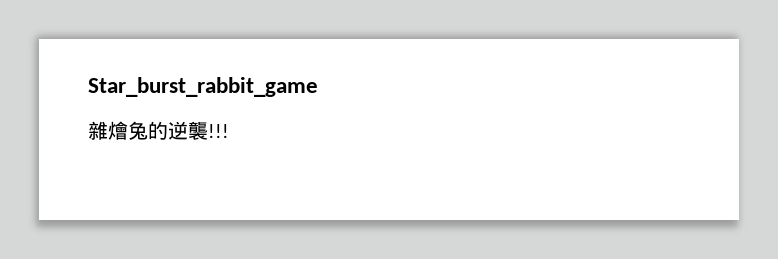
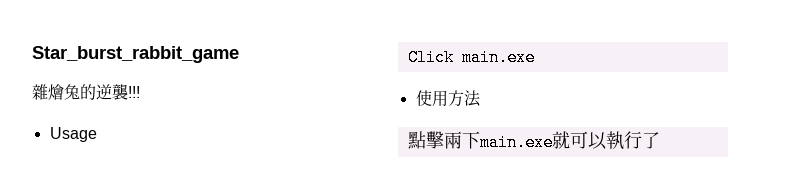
(229, 131) none -> [49,127,97,142] [407,49,535,66] [415,90,481,107] [407,131,660,151] // Usage // Click main.exe // 使用方法 // 點擊兩下main.exe就可以執行了

